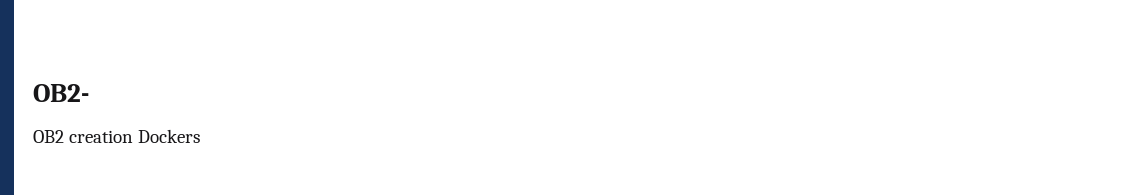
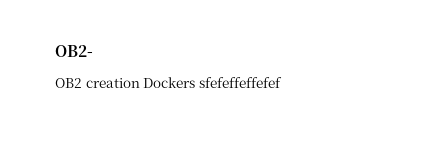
(201, 136) none -> [198,77,282,88] sfefeffeffefef

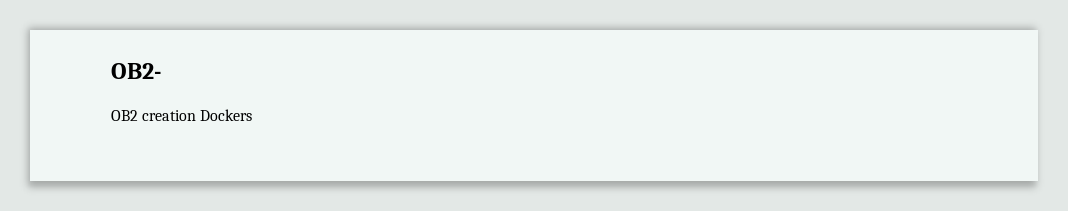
[198,77,282,88] sfefeffeffefef -> (253, 115) none

